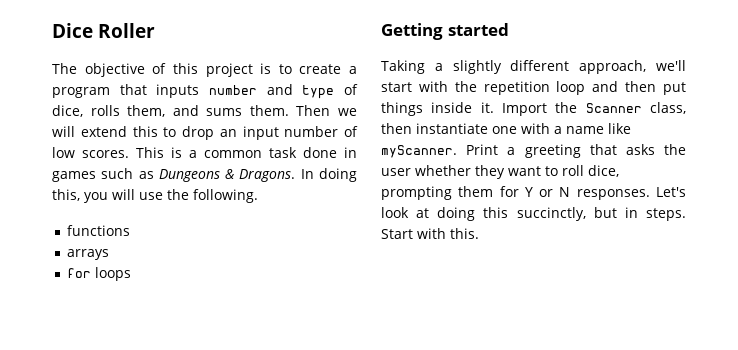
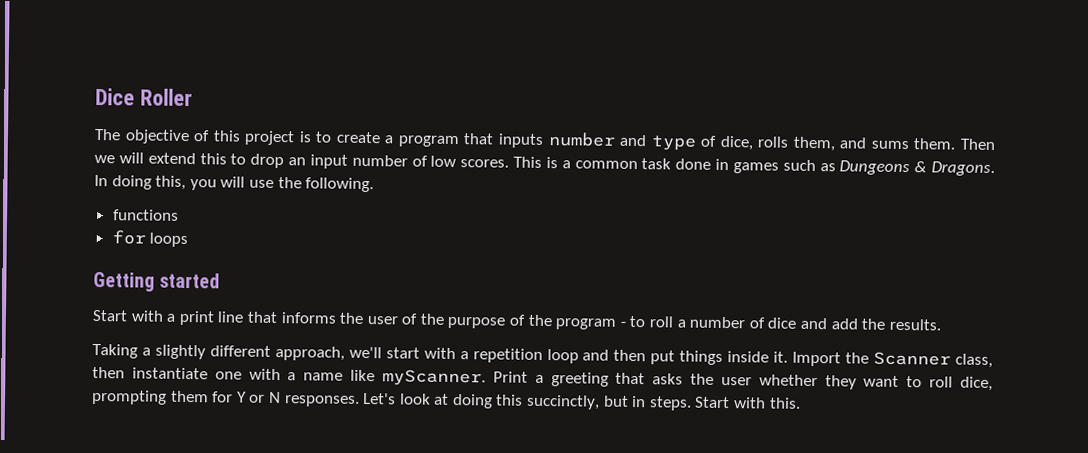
[66,249,109,260] // arrays -> (179, 215) none
(509, 29) none -> [92,309,941,331] // Start with a print line that informs the user of the purpose of the program - to roll a number of dice and add the results.
[454,81,477,92] the -> [459,351,469,360] a

